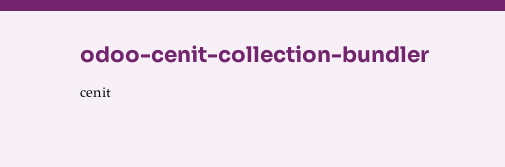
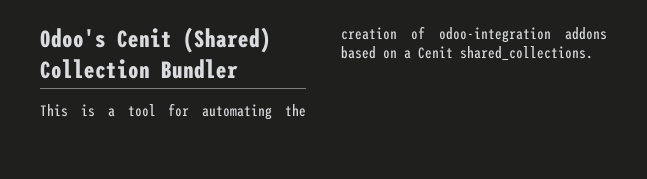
[80,45,429,63] [80,87,111,97] odoo-cenit-collection-bundler // cenit -> [40,27,271,53] [40,59,238,79] [40,103,306,120] [341,26,607,43] [341,46,593,61] Odoo's Cenit (Shared) Collection Bundler // This is a tool for automating the creation of odoo-integration addons based on a Cenit shared_collections.

